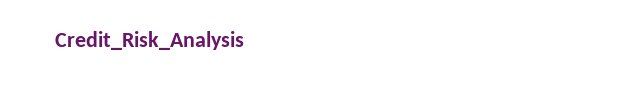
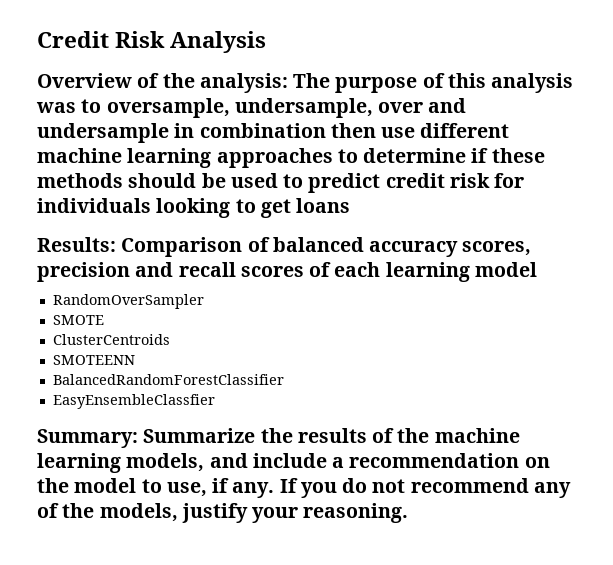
[55,31,244,50] Credit_Risk_Analysis -> [37,31,267,53] [37,73,574,93] [36,98,467,118] [37,123,510,143] [37,148,545,168] [37,173,525,193] [37,198,351,218] [37,237,532,257] [37,262,537,282] [52,294,204,309] [52,315,104,325] [52,334,170,345] [52,355,135,365] [52,374,284,385] [52,394,215,409] [37,428,520,448] [37,453,550,473] [37,478,571,498] [37,503,409,523] Credit Risk Analysis // Overview of the analysis: The purpose of this analysis was to oversample, undersample, over and undersample in combination then use different machine learning approaches to determine if these methods should be used to predict credit risk for individuals looking to get loans // Results: Comparison of balanced accuracy scores, precision and recall scores of each learning model // RandomOverSampler // SMOTE // ClusterCentroids // SMOTEENN // BalancedRandomForestClassifier // EasyEnsembleClassfier // Summary: Summarize the results of the machine learning models, and include a recommendation on the model to use, if any. If you do not recommend any of the models, justify your reasoning.

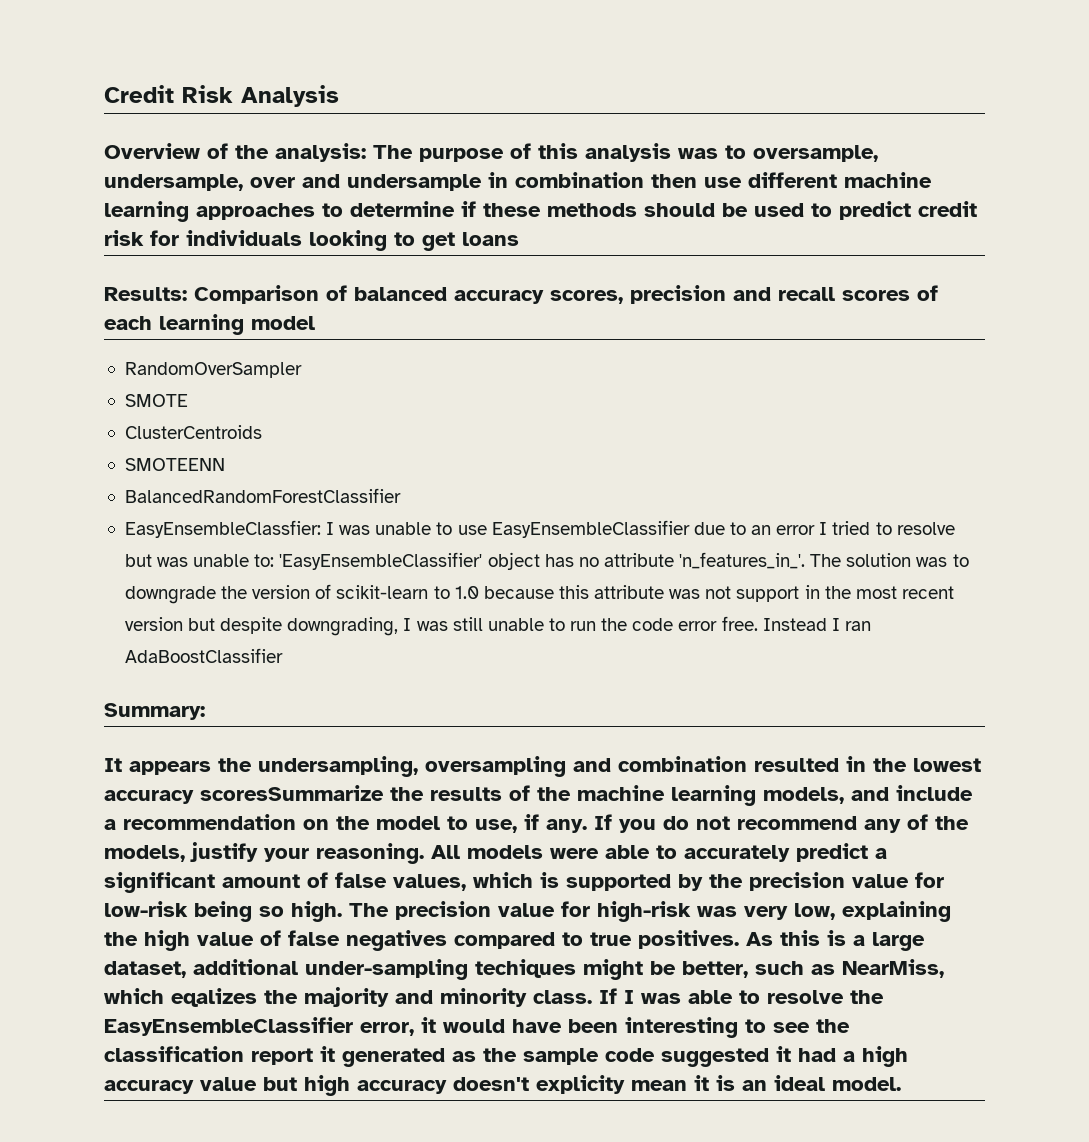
[52,394,215,409] [37,428,256,448] EasyEnsembleClassfier // Summary: Summarize -> [124,520,955,538] [124,552,969,570] [124,584,954,604] [124,616,871,636] [124,648,283,663] [104,703,205,720] [104,756,981,777] [104,785,384,804] EasyEnsembleClassfier: I was unable to use EasyEnsembleClassifier due to an error I tried to resolve but was unable to: 'EasyEnsembleClassifier' object has no attribute 'n_features_in_'. The solution was to downgrade the version of scikit-learn to 1.0 because this attribute was not support in the most recent version but despite downgrading, I was still unable to run the code error free. Instead I ran AdaBoostClassifier // Summary: // It appears the undersampling, oversampling and combination resulted in the lowest accuracy scoresSummarize
(409, 513) none -> [431,843,887,862] [104,872,944,893] [104,901,951,922] [104,930,925,951] [104,959,944,980] [104,987,884,1007] [104,1017,850,1038] [104,1046,908,1067] [104,1075,901,1096] All models were able to accurately predict a significant amount of false values, which is supported by the precision value for low-risk being so high. The precision value for high-risk was very low, explaining the high value of false negatives compared to true positives. As this is a large dataset, additional under-sampling techiques might be better, such as NearMiss, which eqalizes the majority and minority class. If I was able to resolve the EasyEnsembleClassifier error, it would have been interesting to see the classification report it generated as the sample code suggested it had a high accuracy value but high accuracy doesn't explicity mean it is an ideal model.

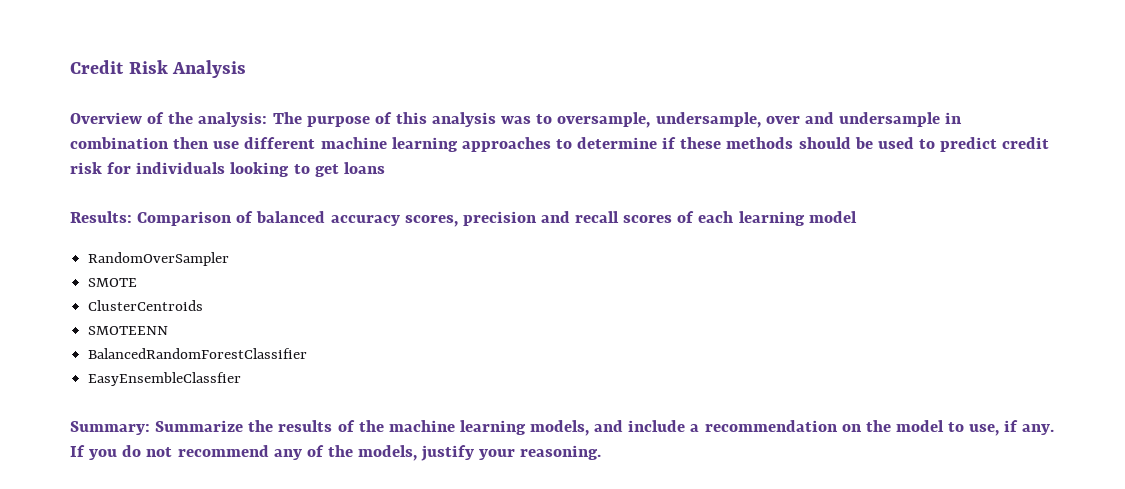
[124,520,955,538] [124,552,969,570] [124,584,954,604] [124,616,871,636] [124,648,283,663] [104,703,205,720] [104,756,981,777] [104,785,384,804] EasyEnsembleClassfier: I was unable to use EasyEnsembleClassifier due to an error I tried to resolve but was unable to: 'EasyEnsembleClassifier' object has no attribute 'n_features_in_'. The solution was to downgrade the version of scikit-learn to 1.0 because this attribute was not support in the most recent version but despite downgrading, I was still unable to run the code error free. Instead I ran AdaBoostClassifier // Summary: // It appears the undersampling, oversampling and combination resulted in the lowest accuracy scoresSummarize -> [88,372,242,386] [70,420,244,435] EasyEnsembleClassfier // Summary: Summarize
[431,843,887,862] [104,872,944,893] [104,901,951,922] [104,930,925,951] [104,959,944,980] [104,987,884,1007] [104,1017,850,1038] [104,1046,908,1067] [104,1075,901,1096] All models were able to accurately predict a significant amount of false values, which is supported by the precision value for low-risk being so high. The precision value for high-risk was very low, explaining the high value of false negatives compared to true positives. As this is a large dataset, additional under-sampling techiques might be better, such as NearMiss, which eqalizes the majority and minority class. If I was able to resolve the EasyEnsembleClassifier error, it would have been interesting to see the classification report it generated as the sample code suggested it had a high accuracy value but high accuracy doesn't explicity mean it is an ideal model. -> (602, 452) none

